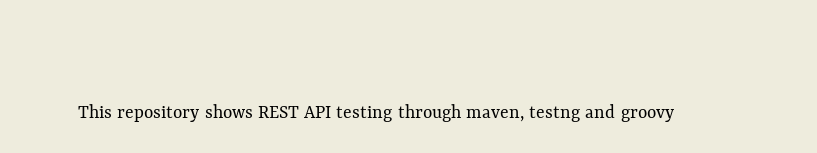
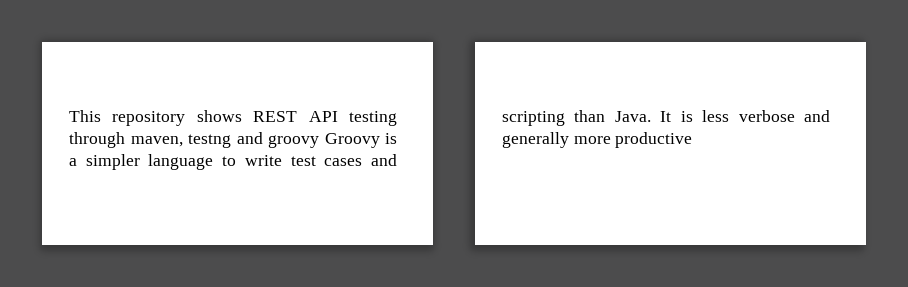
(674, 115) none -> [324,133,397,148] [69,154,398,170] [502,110,830,126] [502,132,693,148] Groovy is a simpler language to write test cases and scripting than Java. It is less verbose and generally more productive

